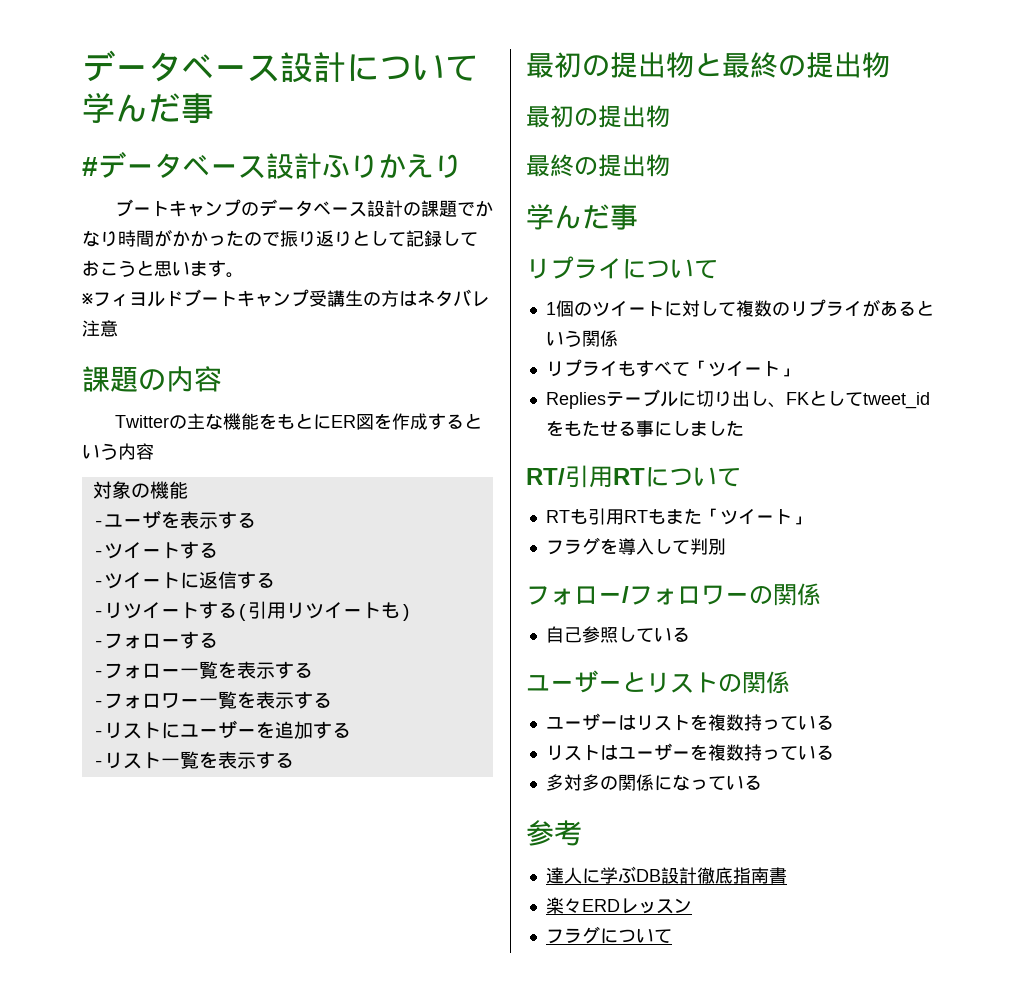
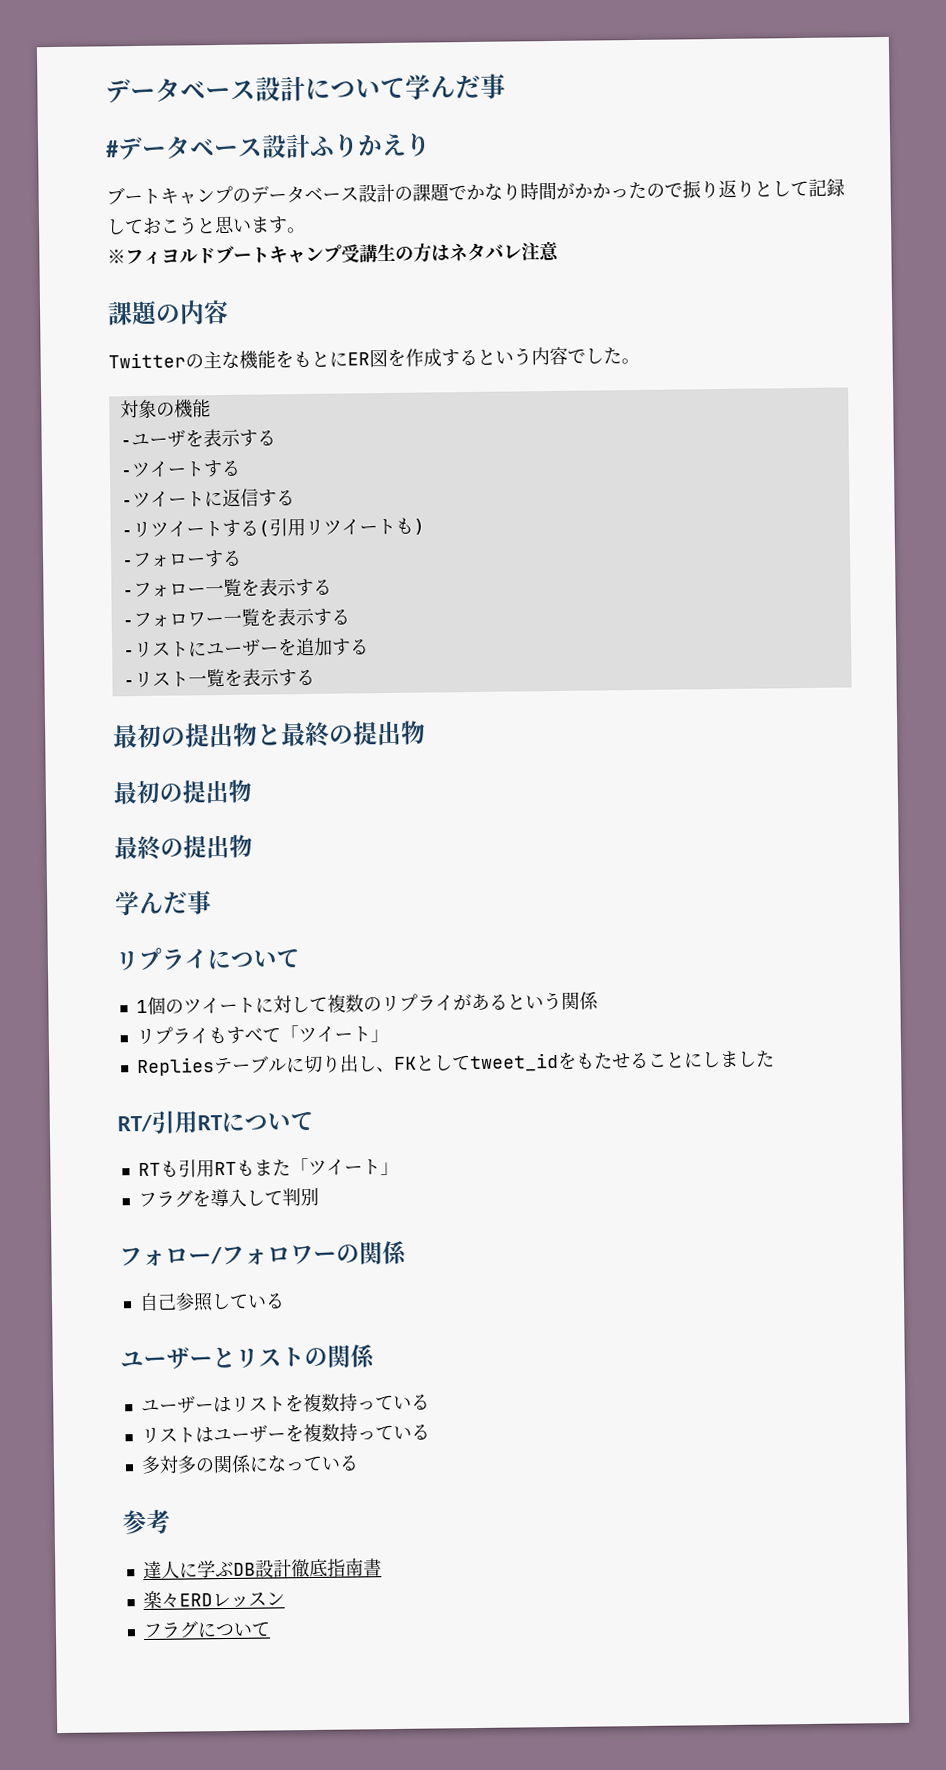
(154, 451) none -> [567,347,640,365] でした。
[635,420,654,437] 事 -> [647,1052,685,1068] こと

